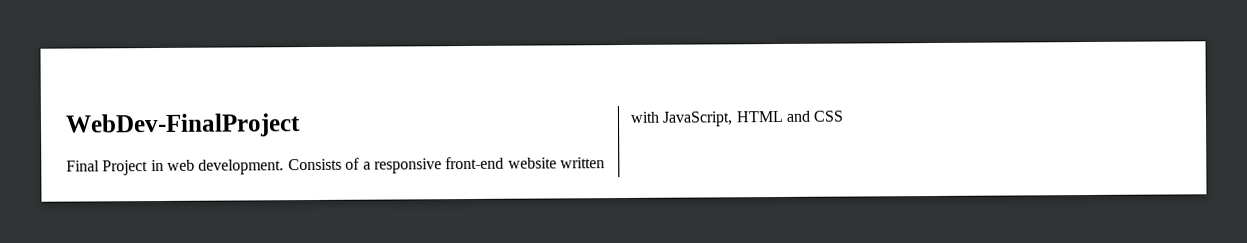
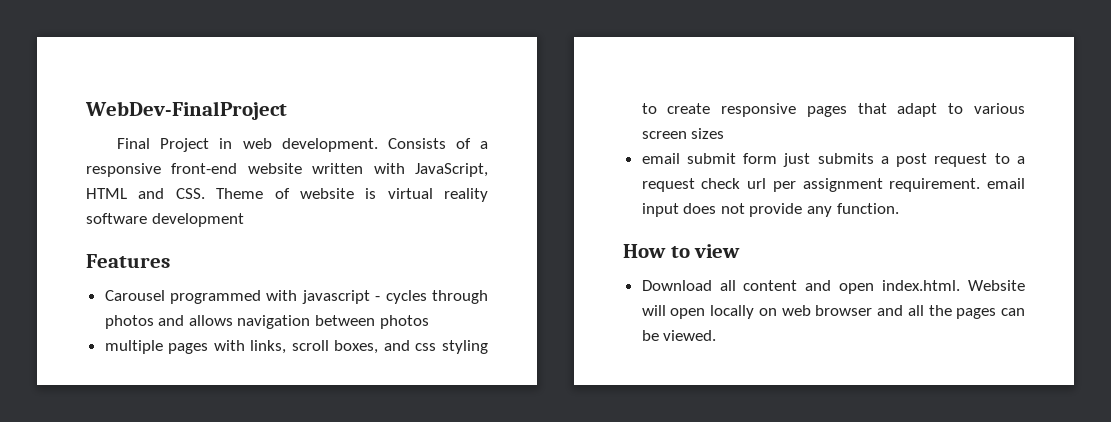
[813,110,845,122] CSS -> [175,188,488,202] [86,213,244,227] [86,254,170,268] [104,290,488,304] [104,315,429,329] [104,340,488,354] [641,103,1025,117] [641,128,725,139] [641,153,1025,167] [641,178,1025,192] [641,203,899,217] [623,244,741,258] [641,280,1025,294] [641,305,1025,319] [641,330,717,341] CSS. Theme of website is virtual reality software development // Features // Carousel programmed with javascript - cycles through photos and allows navigation between photos // multiple pages with links, scroll boxes, and css styling to create responsive pages that adapt to various screen sizes // email submit form just submits a post request to a request check url per assignment requirement. email input does not provide any function. // How to view // Download all content and open index.html. Website will open locally on web browser and all the pages can be viewed.

